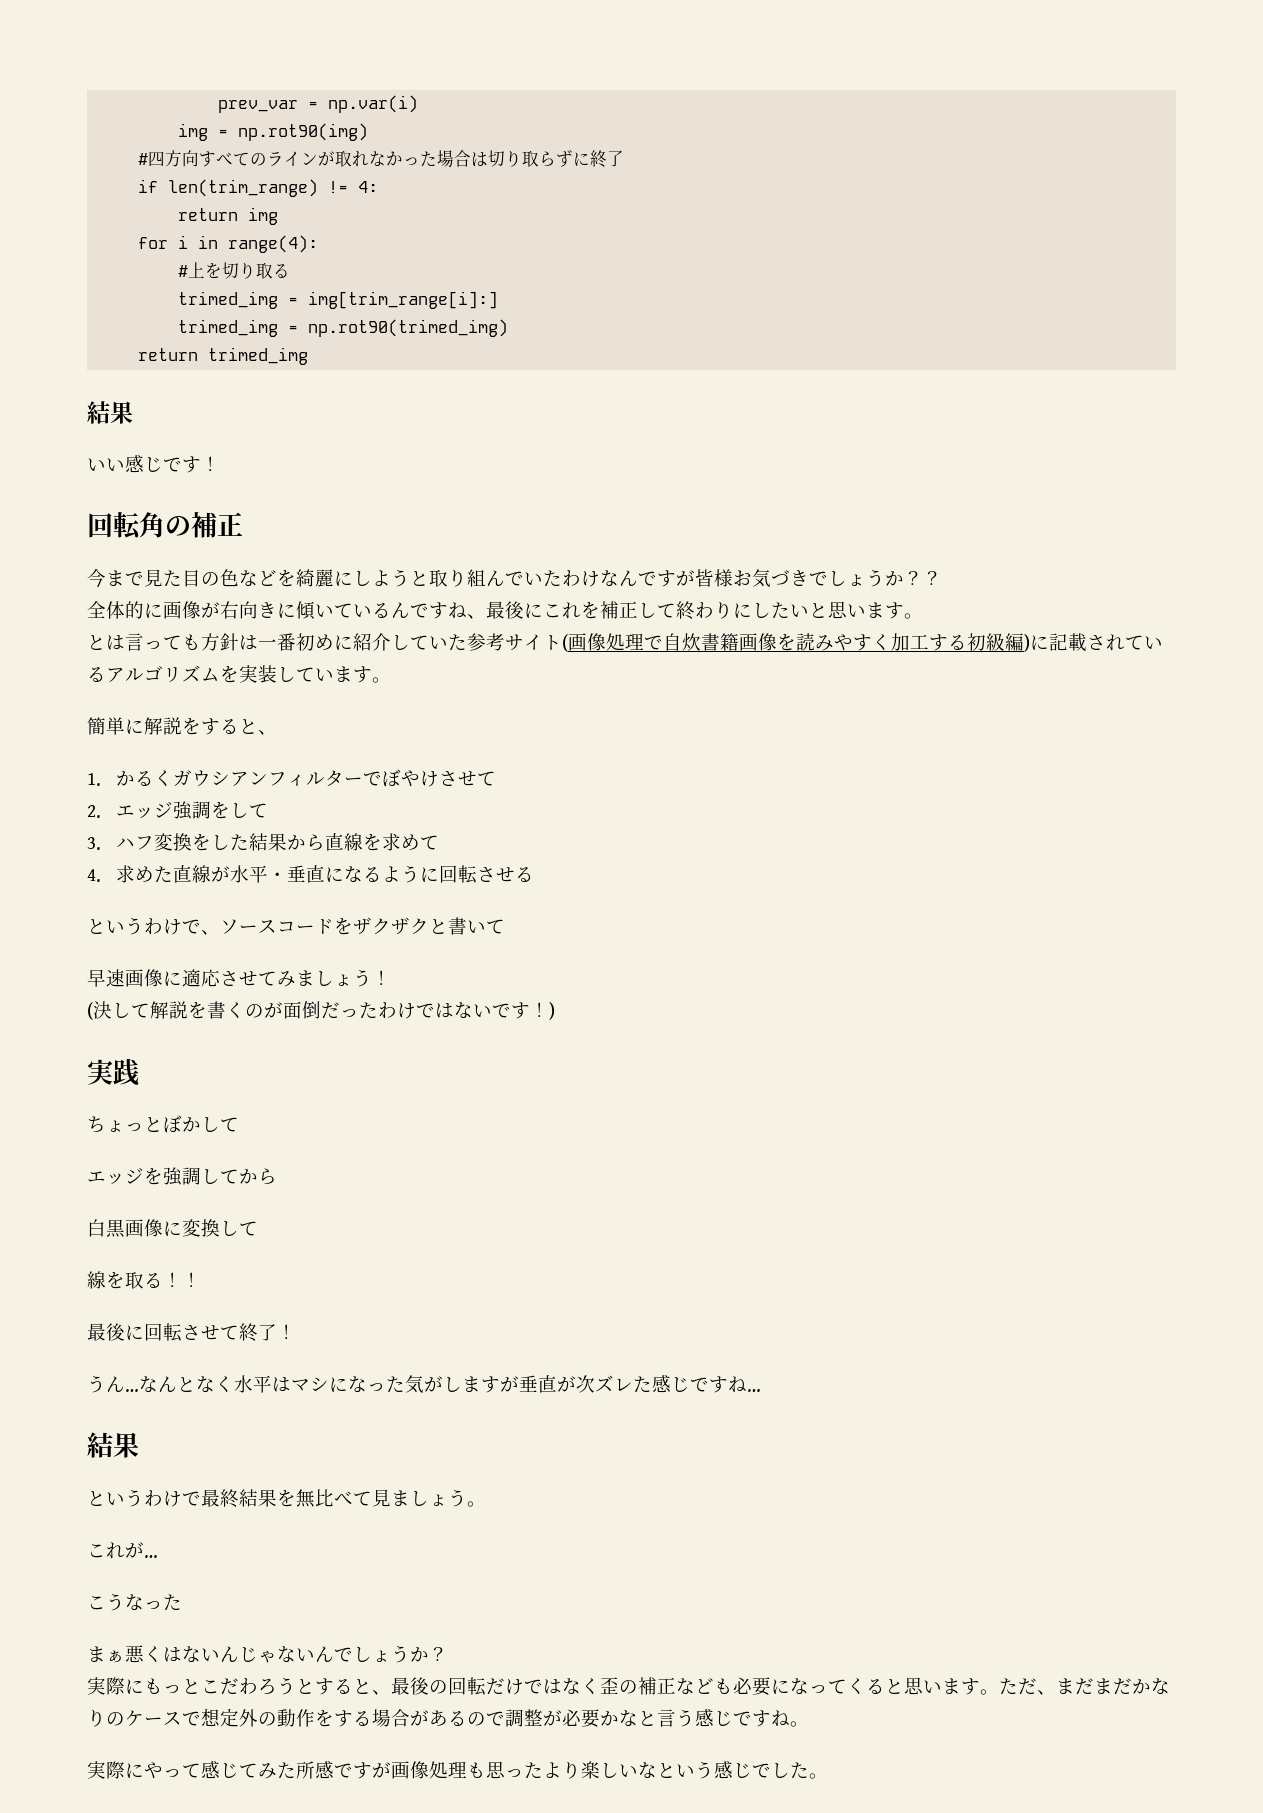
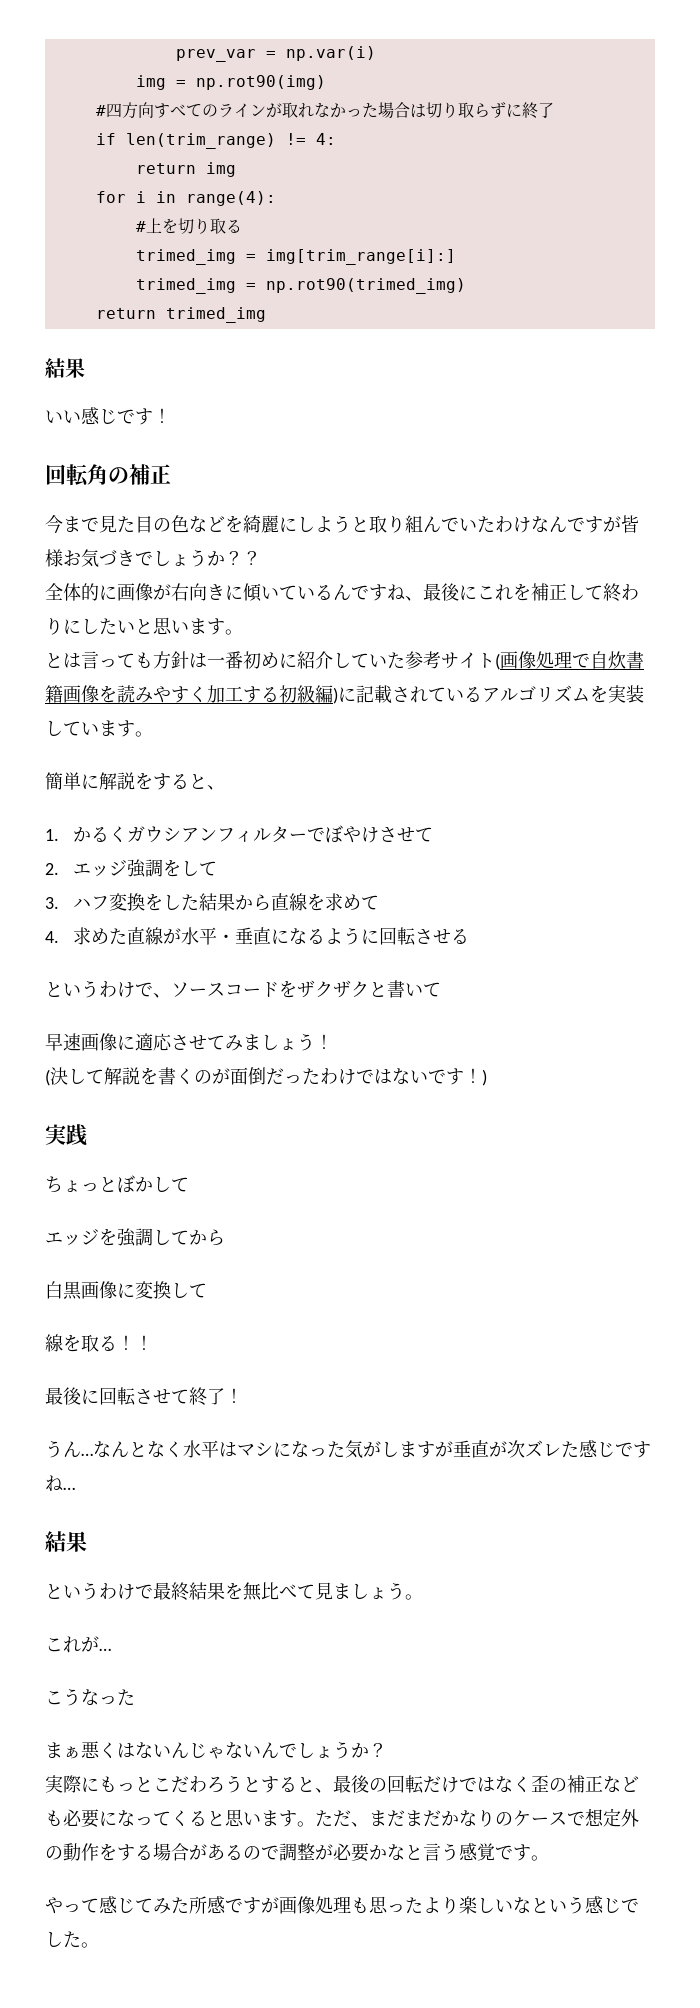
[714,1710,809,1727] [87,1761,144,1779] じですね。 // 実際に -> [477,1843,549,1861] 覚です。 //

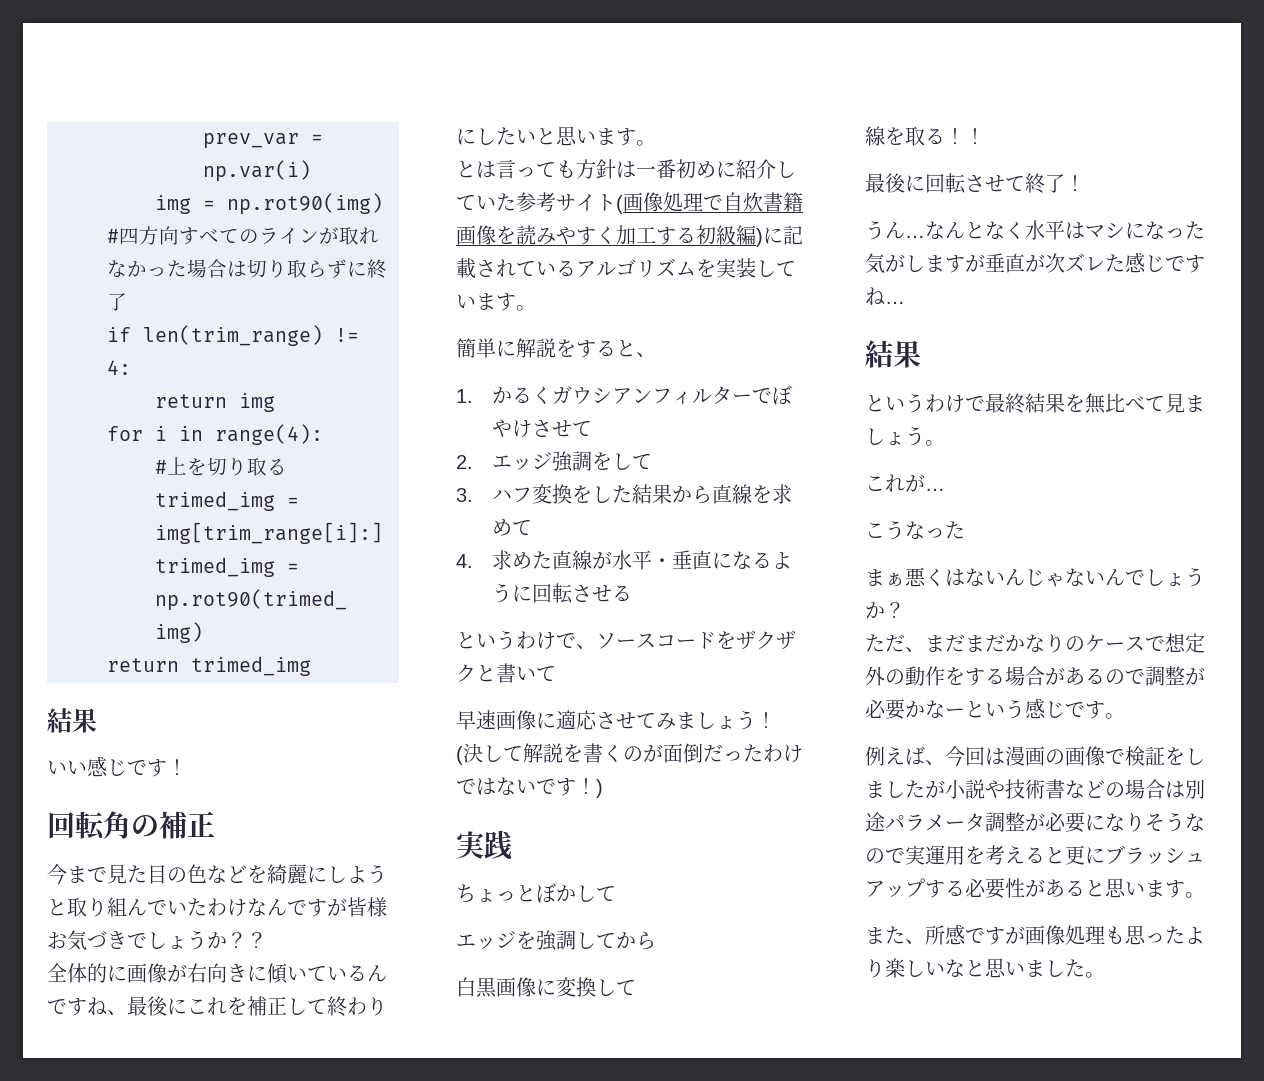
[45,1775,639,1794] [45,1809,315,1828] 実際にもっとこだわろうとすると、最後の回転だけではなく歪の補正なども必要になってくると思います。 -> (905, 610) none
[405,1843,495,1861] と言う感覚 -> [945,698,1065,719] ーという感じ
[45,1896,189,1914] やって感じてみた -> [865,746,1205,767] [865,779,1205,799] [865,812,1205,833] [865,845,1205,865] [865,878,1205,899] [865,926,925,944] 例えば、今回は漫画の画像で検証をしましたが小説や技術書などの場合は別途パラメータ調整が必要になりそうなので実運用を考えると更にブラッシュアップする必要性があると思います。 // また、
[549,1896,639,1914] いう感じで -> [985,958,1045,978] 思いま

